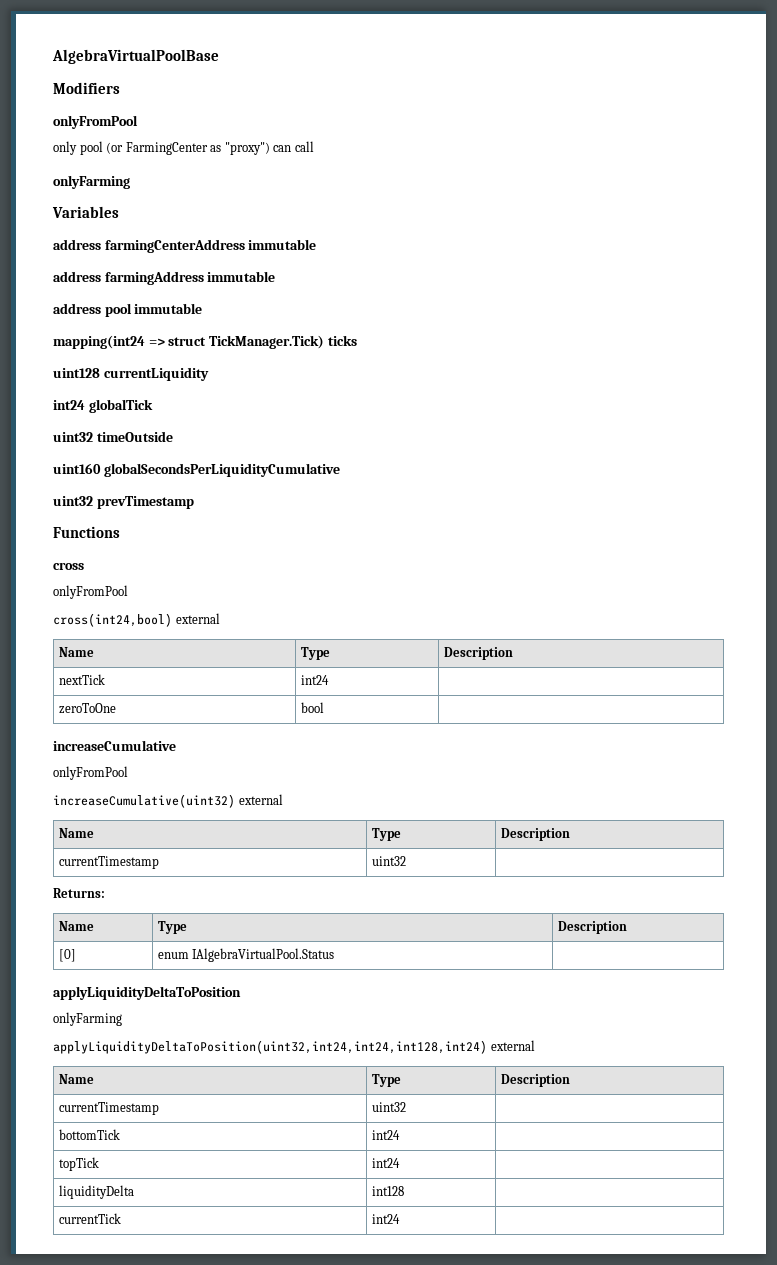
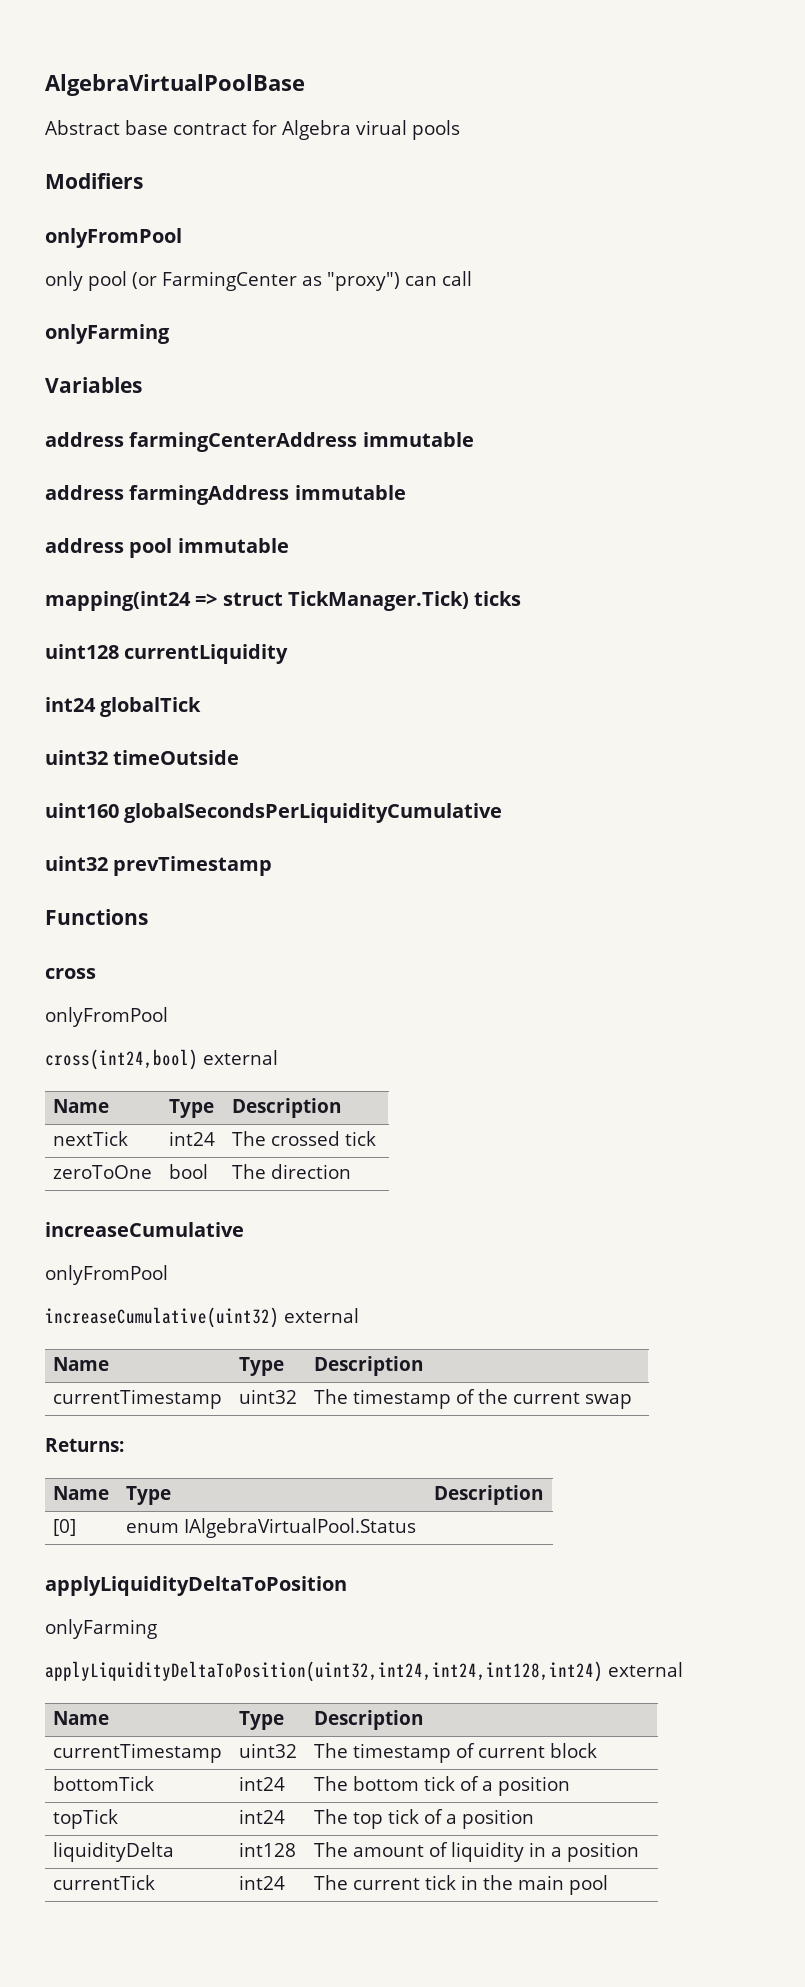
(219, 56) none -> [45,120,460,140] // Abstract base contract for Algebra virual pools
(329, 680) none -> [232,1131,377,1146] The crossed tick
(324, 707) none -> [232,1164,352,1179] The direction
(406, 861) none -> [314,1389,633,1409] The timestamp of the current swap
[58,1129,120,1140] [371,1130,400,1140] [58,1157,99,1171] [371,1158,400,1168] [58,1185,134,1199] [371,1186,404,1196] [58,1213,121,1224] [371,1214,400,1224] // bottomTick | int24 | // topTick | int24 | // liquidityDelta | int128 | // currentTick | int24 | -> [314,1743,598,1763] [53,1776,155,1791] [239,1776,286,1791] [314,1776,571,1796] [53,1809,119,1829] [239,1809,286,1824] [314,1809,535,1829] [53,1842,175,1862] [239,1842,297,1857] [314,1842,640,1862] [53,1875,156,1890] [239,1875,286,1890] [314,1875,609,1895] The timestamp of current block // bottomTick | int24 | The bottom tick of a position // topTick | int24 | The top tick of a position // liquidityDelta | int128 | The amount of liquidity in a position // currentTick | int24 | The current tick in the main pool

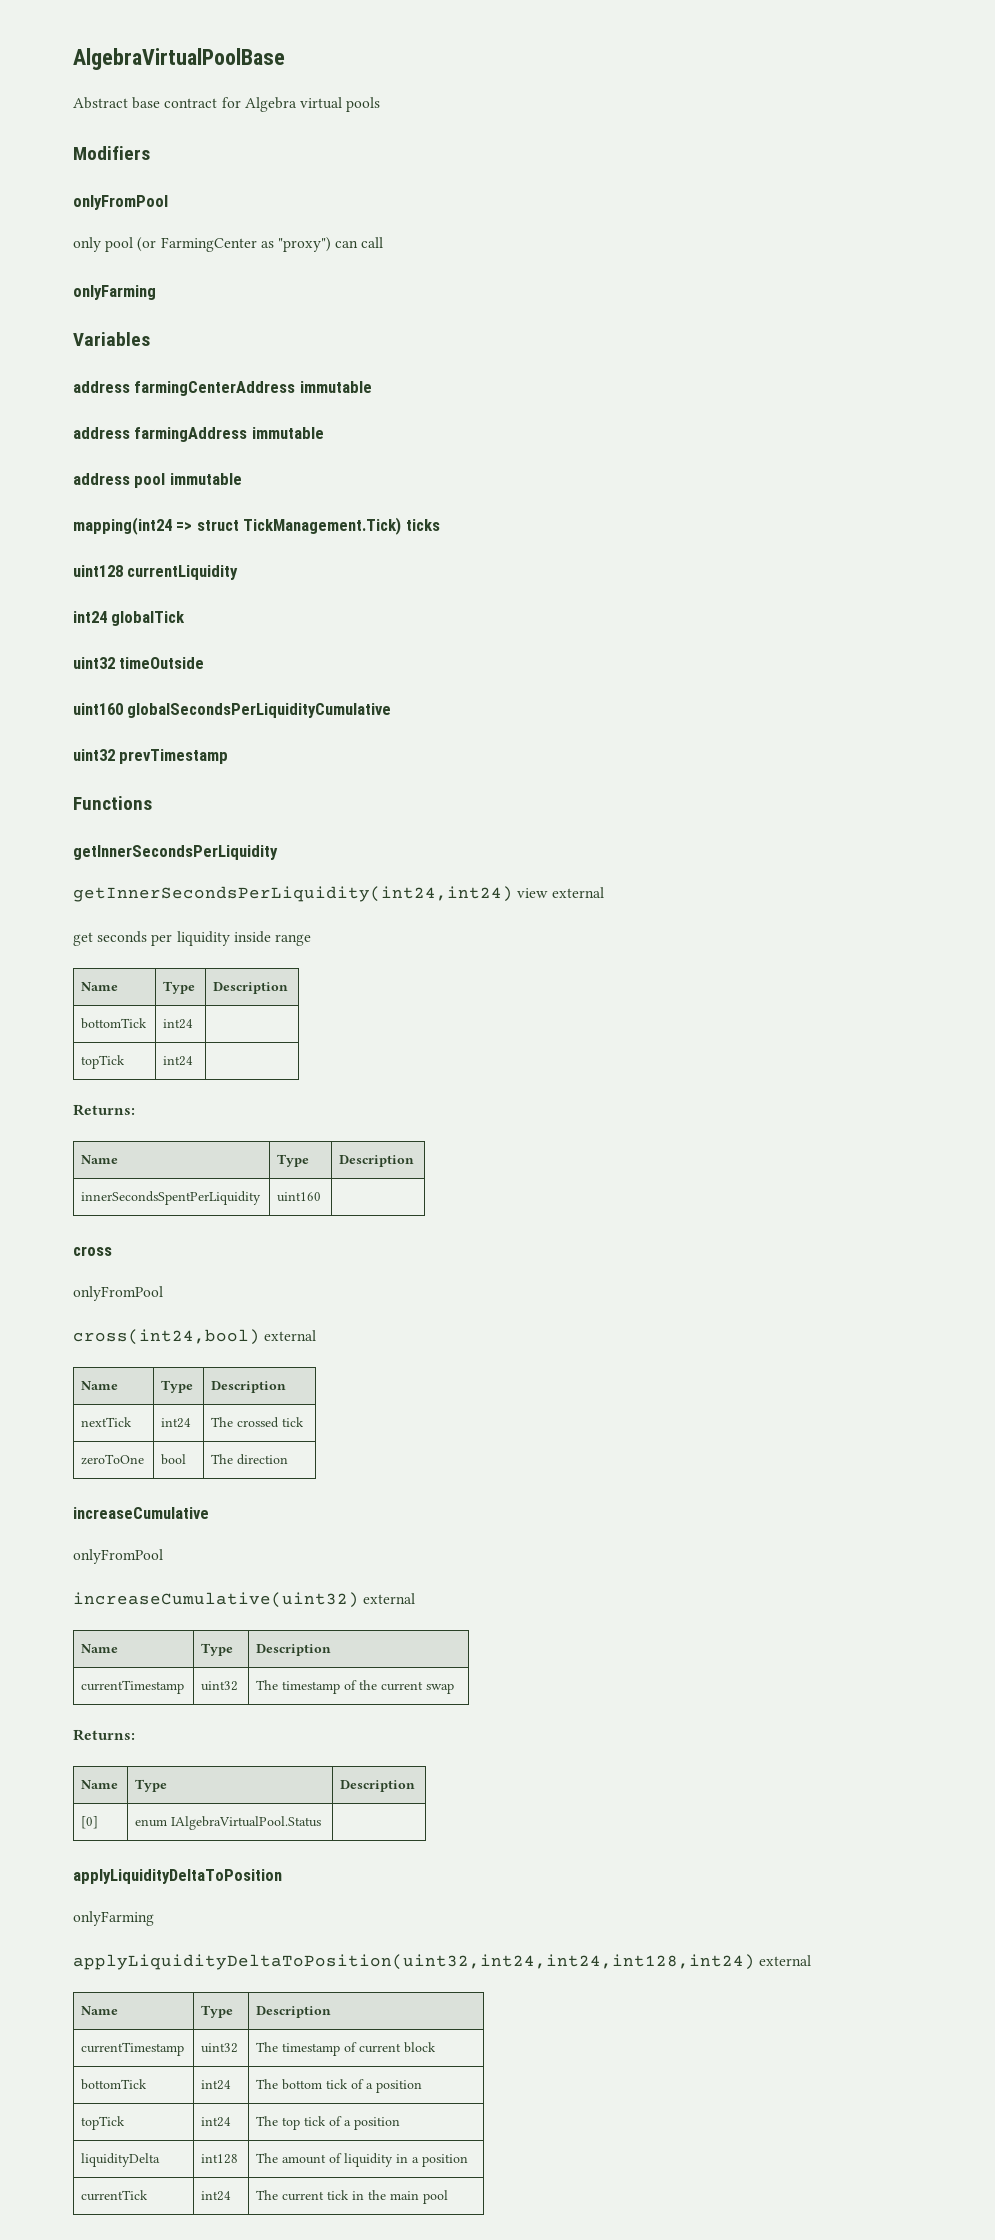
[356,120,407,135] virual -> [299,97,342,109] virtual
[287,591,469,611] TickManager.Tick) -> [243,517,402,535] TickManagement.Tick)
(148, 917) none -> [73,845,278,860] [73,886,605,902] [73,931,311,946] [81,982,119,991] [163,981,196,994] [213,982,289,994] [81,1018,148,1029] [163,1019,194,1029] [81,1055,126,1069] [163,1056,194,1066] [73,1104,135,1116] [81,1155,119,1164] [277,1154,310,1167] [339,1155,415,1167] [81,1191,262,1205] [277,1192,322,1202] // getInnerSecondsPerLiquidity // getInnerSecondsPerLiquidity(int24,int24) view external // get seconds per liquidity inside range // Name | Type | Description // bottomTick | int24 | // topTick | int24 | // Returns: // Name | Type | Description // innerSecondsSpentPerLiquidity | uint160 |

